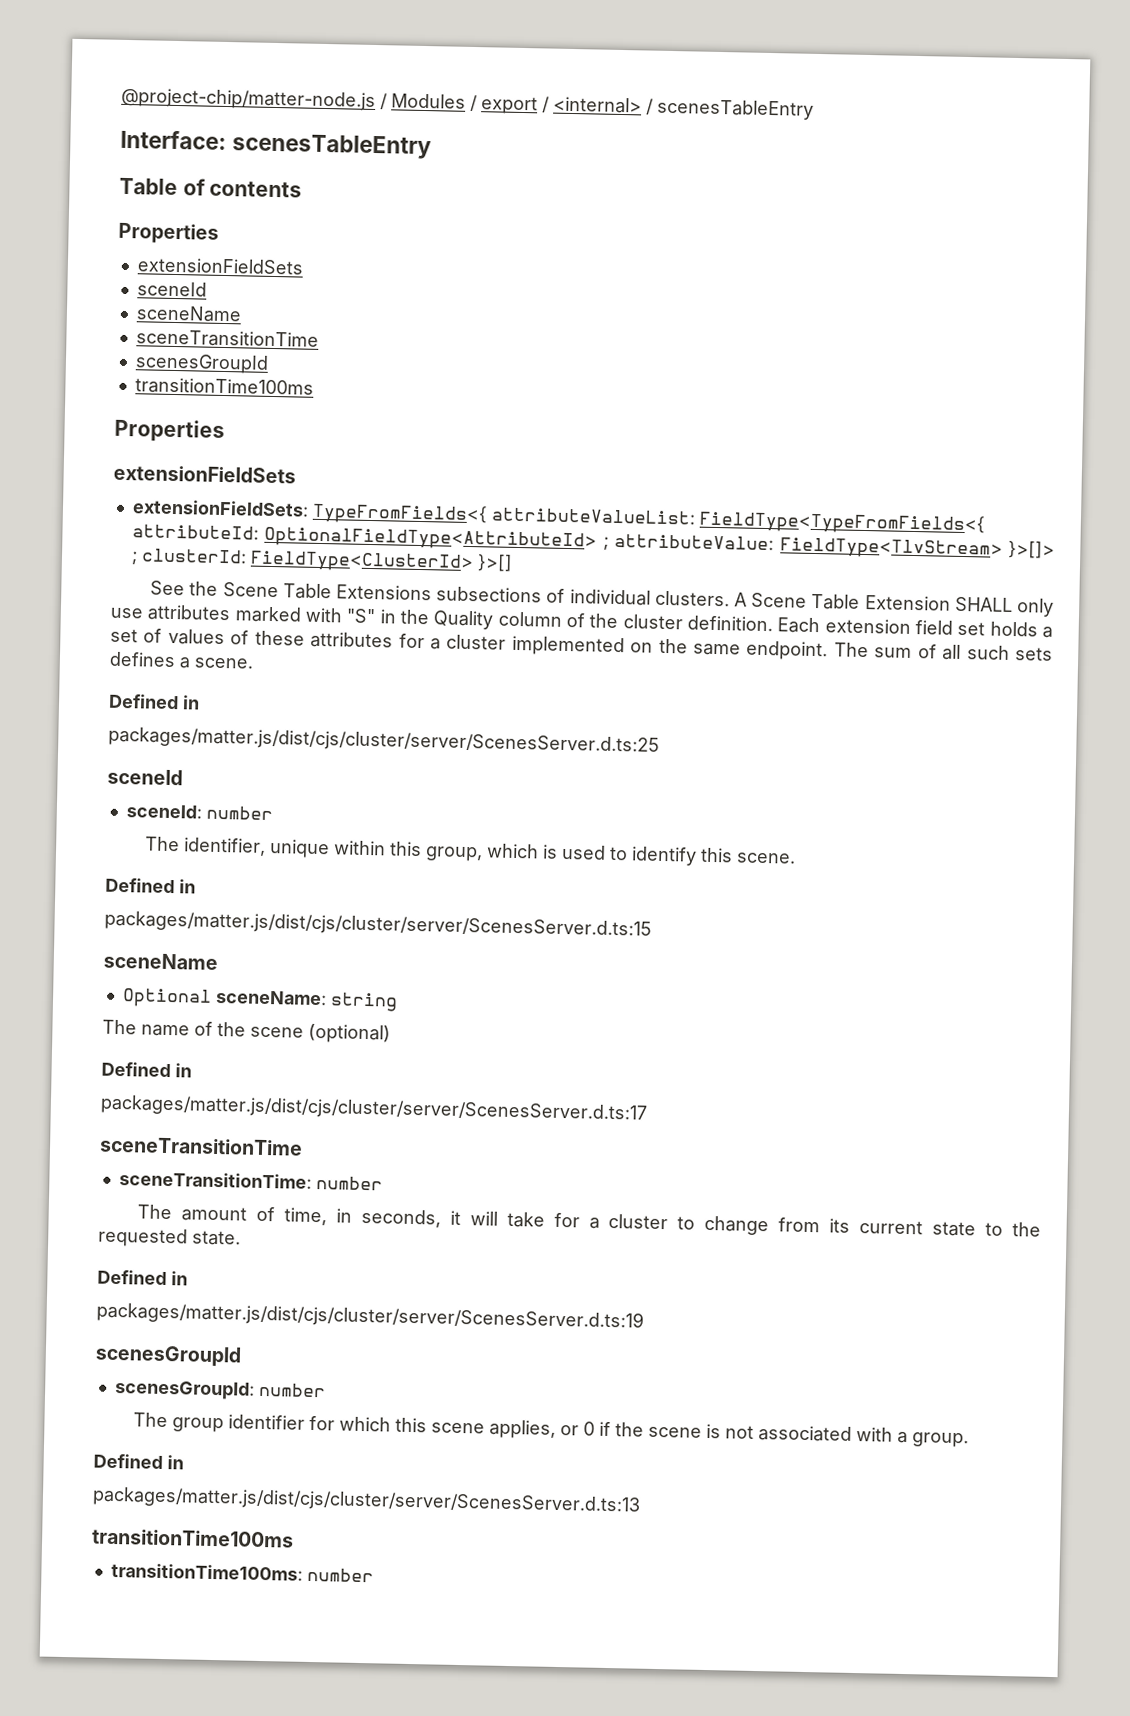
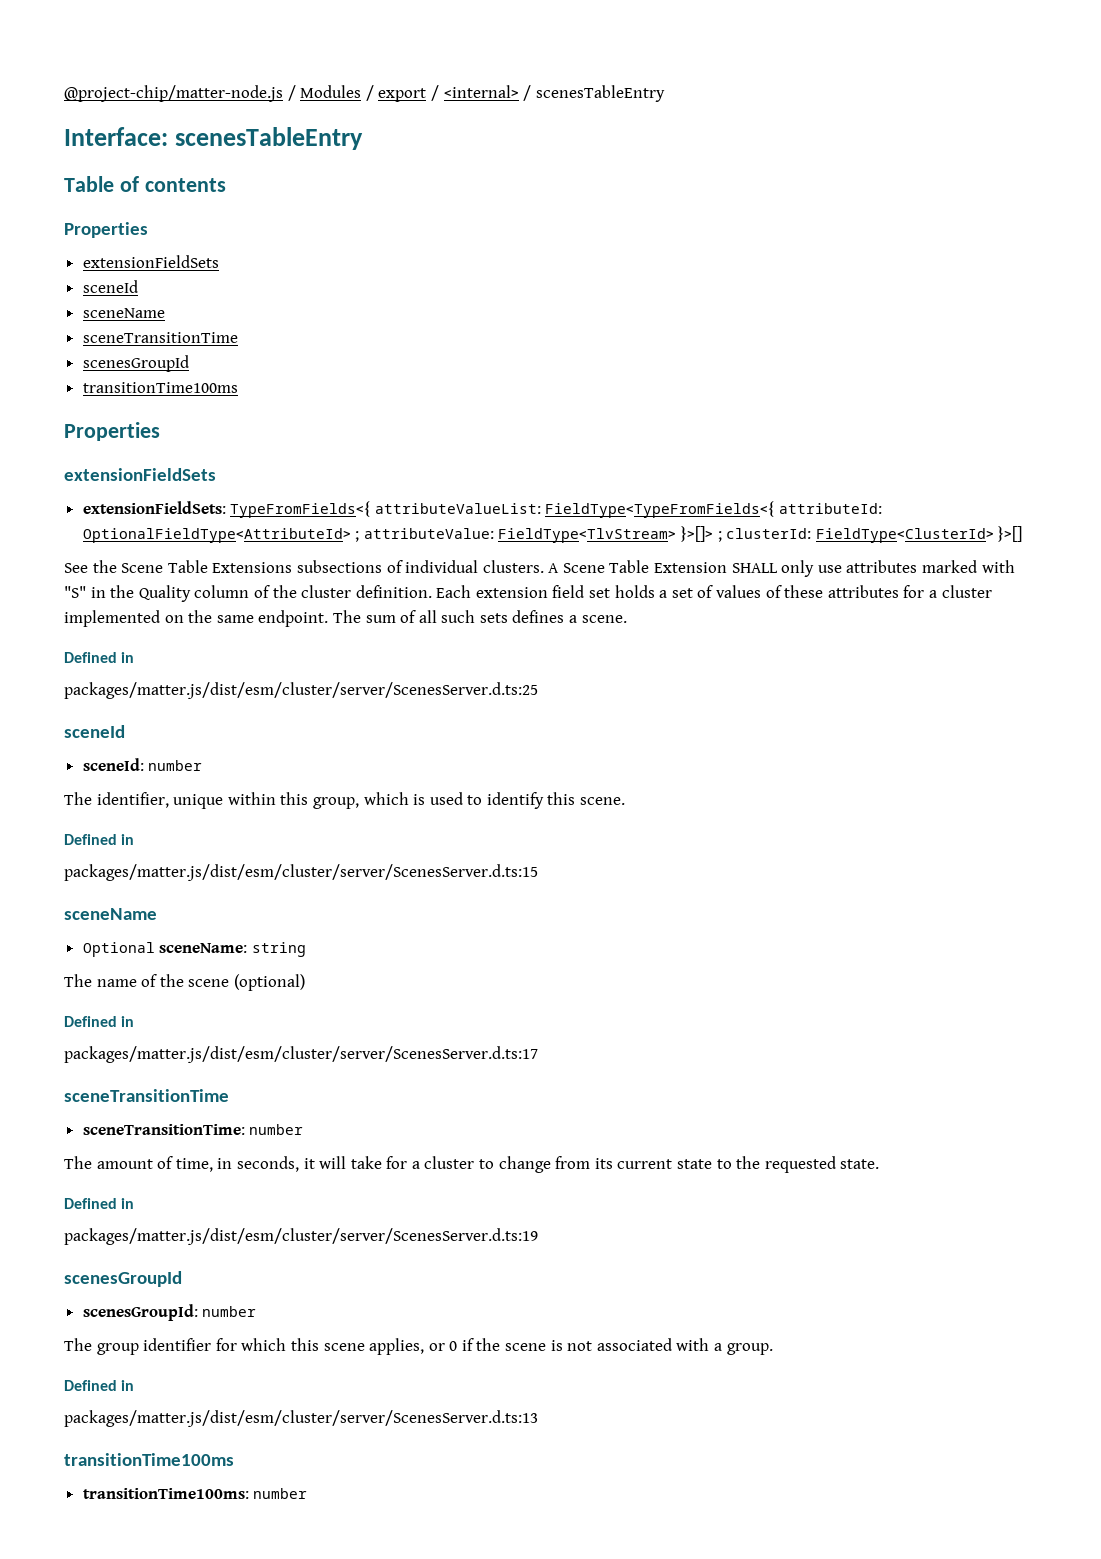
[108,726,660,756] packages/matter.js/dist/cjs/cluster/server/ScenesServer.d.ts:25 -> [64,682,538,699] packages/matter.js/dist/esm/cluster/server/ScenesServer.d.ts:25
[104,910,652,940] packages/matter.js/dist/cjs/cluster/server/ScenesServer.d.ts:15 -> [64,864,538,881] packages/matter.js/dist/esm/cluster/server/ScenesServer.d.ts:15
[100,1094,648,1124] packages/matter.js/dist/cjs/cluster/server/ScenesServer.d.ts:17 -> [64,1046,538,1063] packages/matter.js/dist/esm/cluster/server/ScenesServer.d.ts:17
[96,1301,644,1332] packages/matter.js/dist/cjs/cluster/server/ScenesServer.d.ts:19 -> [64,1228,538,1245] packages/matter.js/dist/esm/cluster/server/ScenesServer.d.ts:19
[92,1486,641,1516] packages/matter.js/dist/cjs/cluster/server/ScenesServer.d.ts:13 -> [64,1410,538,1427] packages/matter.js/dist/esm/cluster/server/ScenesServer.d.ts:13

